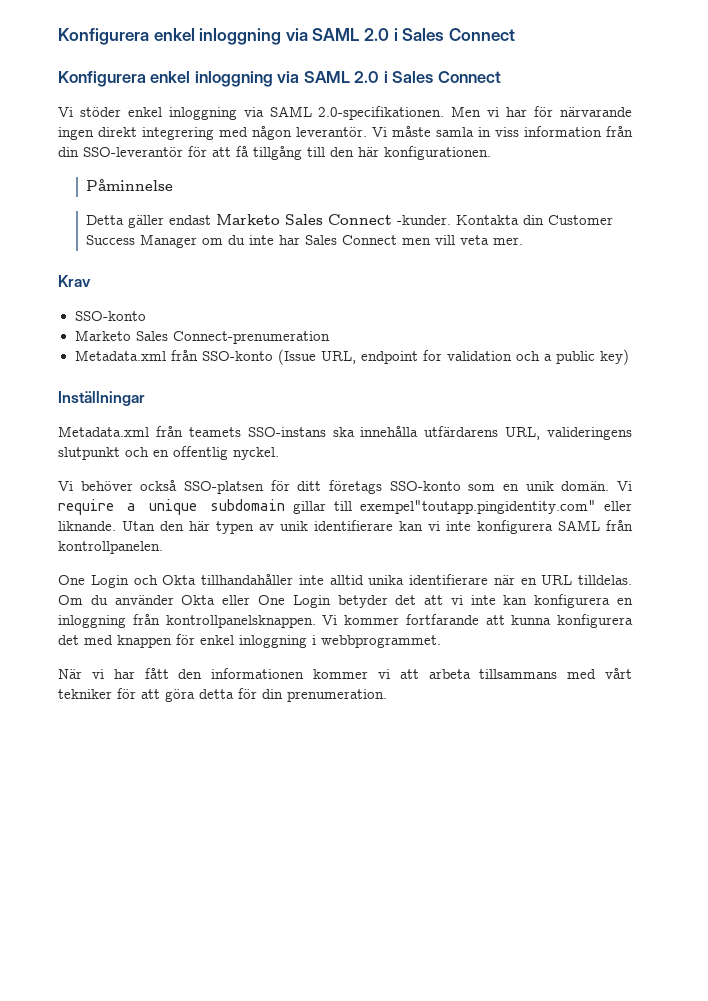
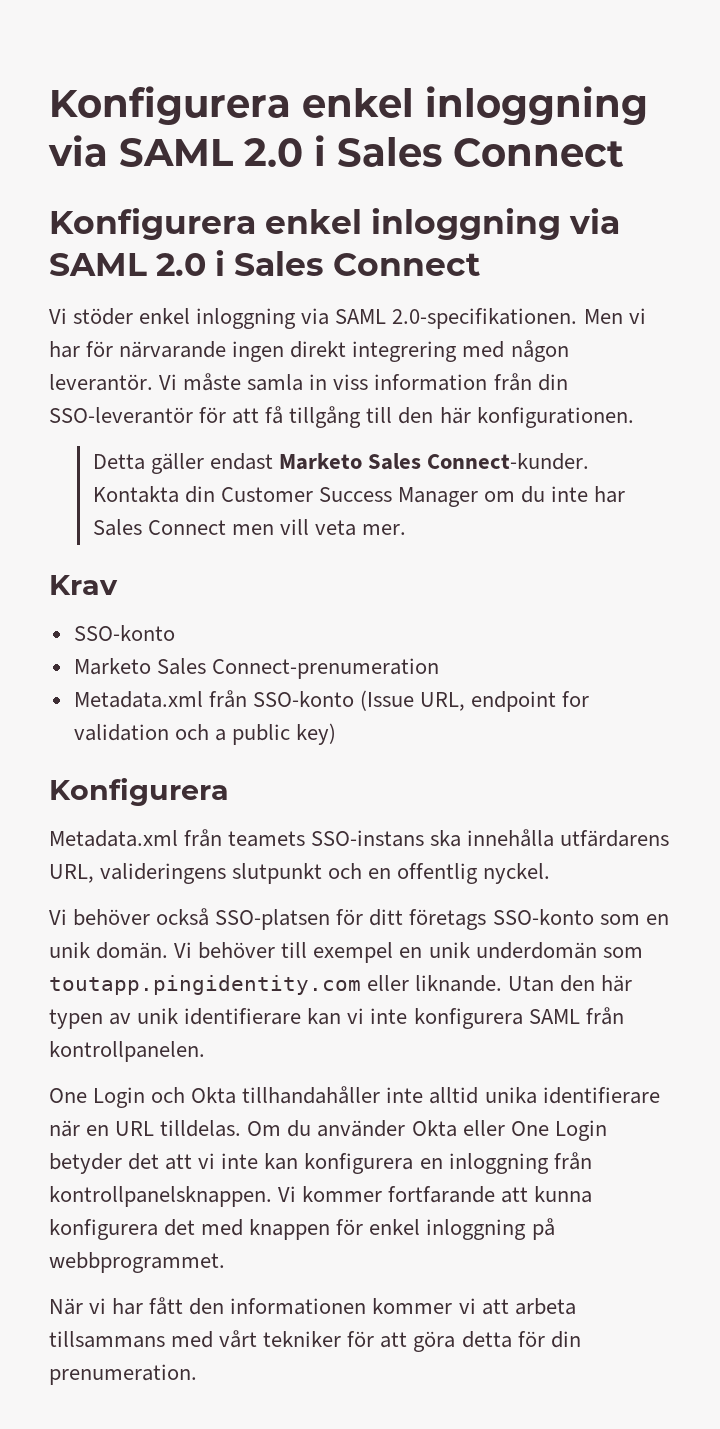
[86,179,174,191] // Påminnelse -> (634, 417) none
[328,214,452,225] Connect -kunder. -> [427,453,590,470] Connect-kunder.
[58,391,145,406] Inställningar -> [49,778,229,806] Konfigurera
[58,499,596,515] require a unique subdomain gillar till exempel"toutapp.pingidentity.com" -> [198,942,643,963] [49,975,361,995] behöver till exempel en unik underdomän som toutapp.pingidentity.com
[312,635,316,645] i -> [531,1218,555,1240] på

